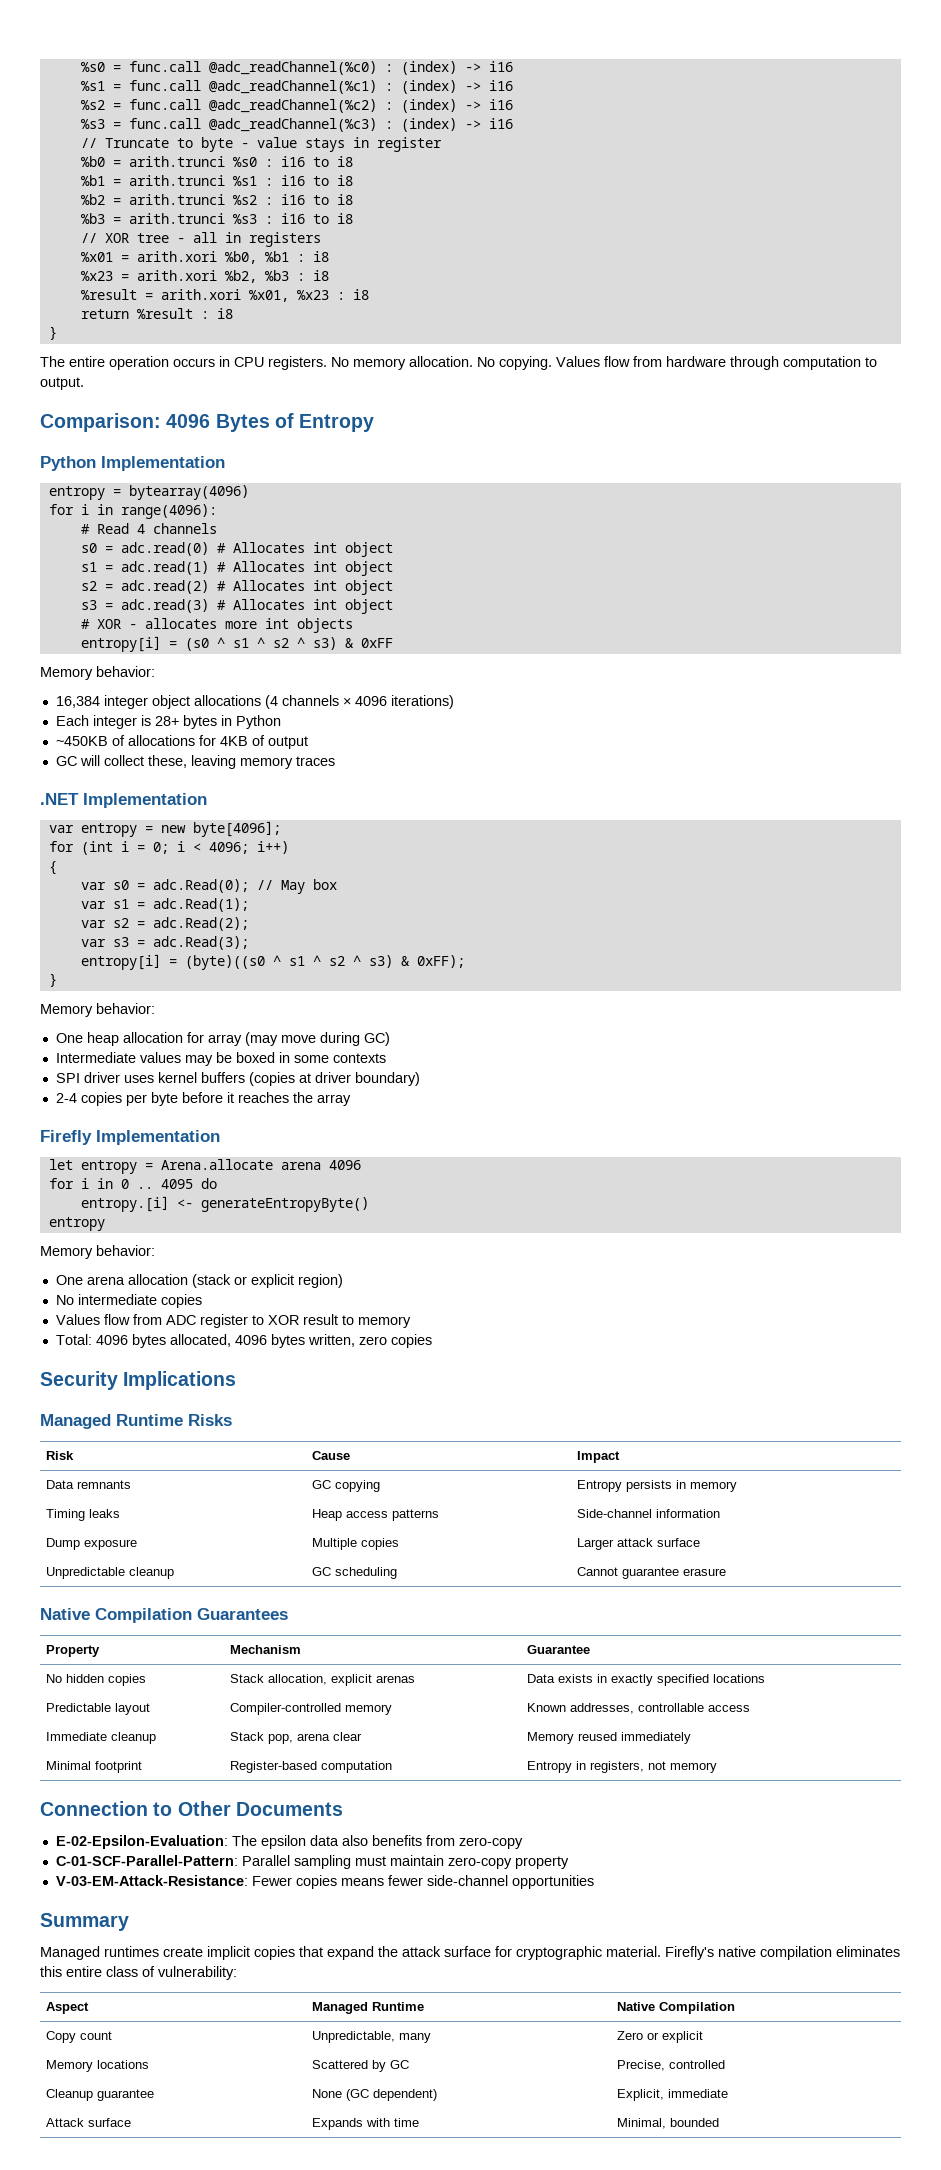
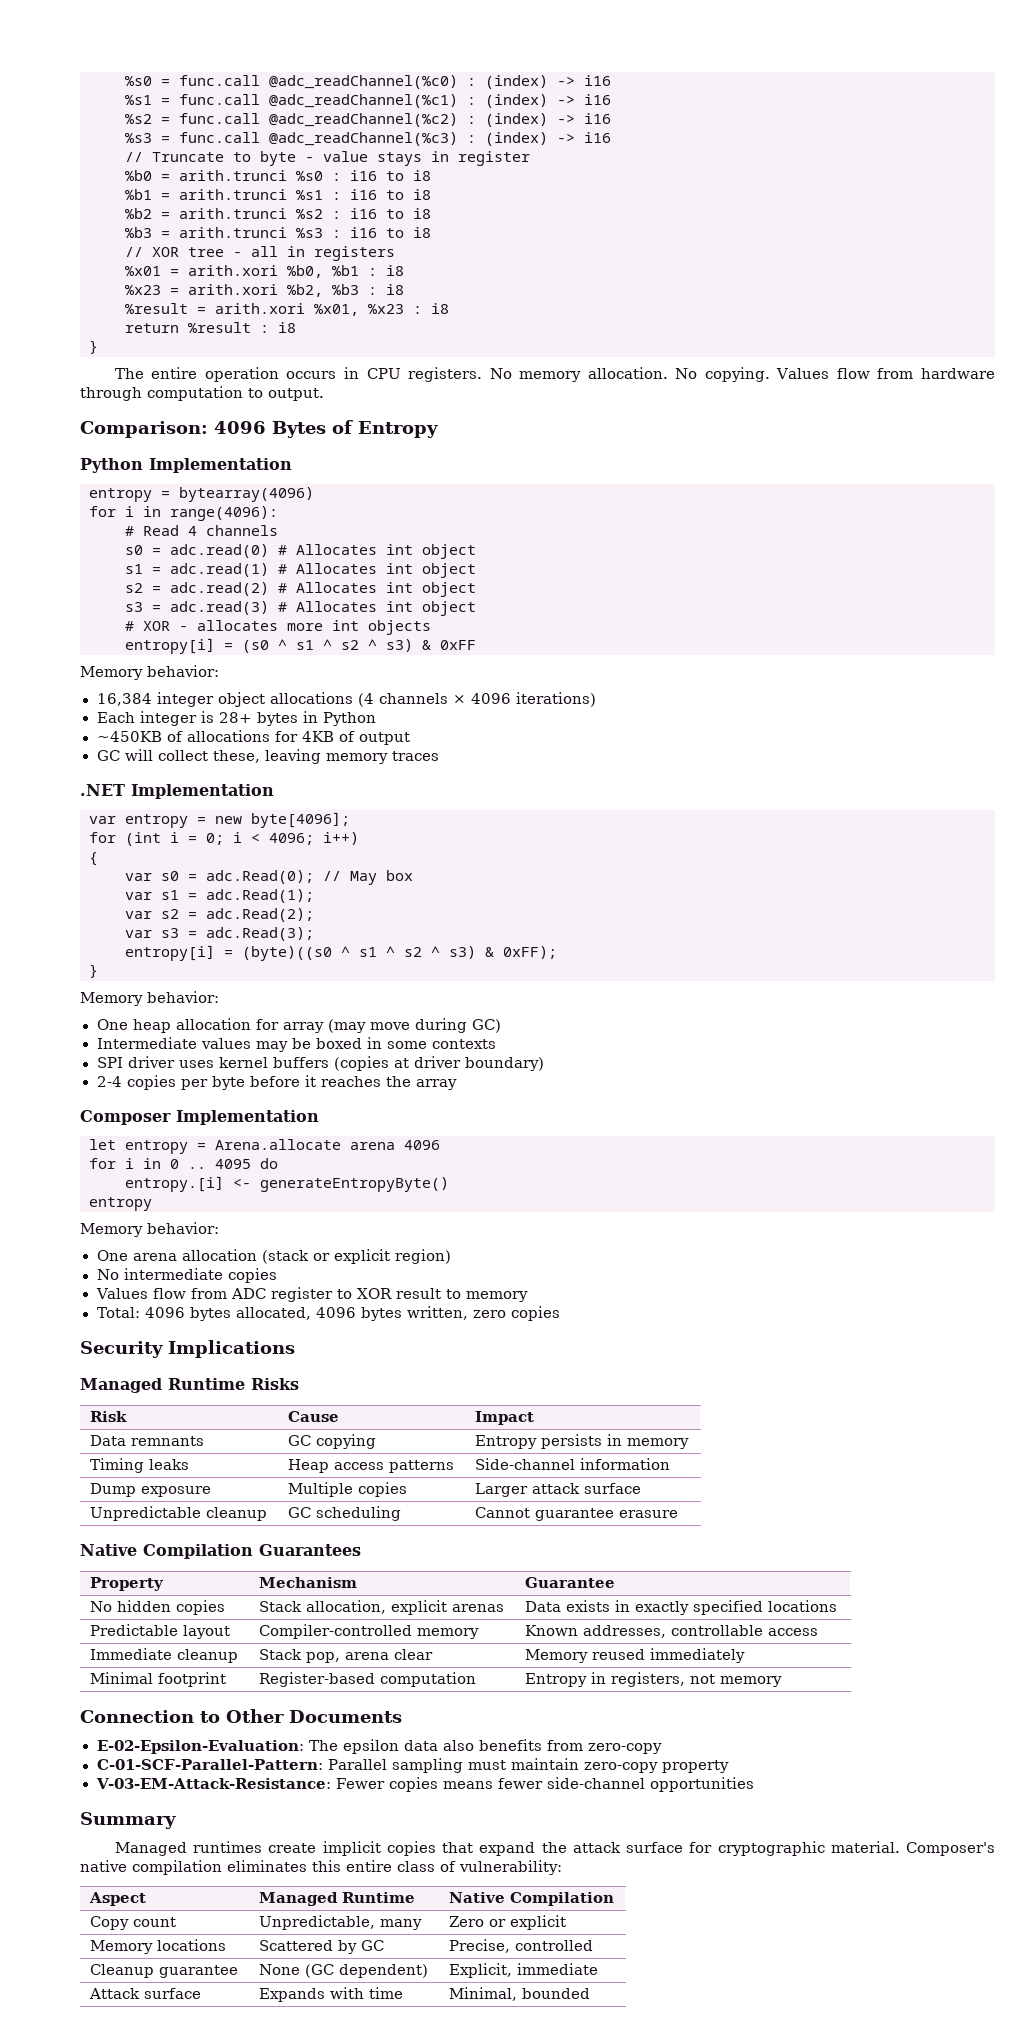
[40,1130,92,1145] Firefly -> [80,1110,171,1125] Composer
[665,1946,714,1960] Firefly's -> [906,1842,996,1856] Composer's

